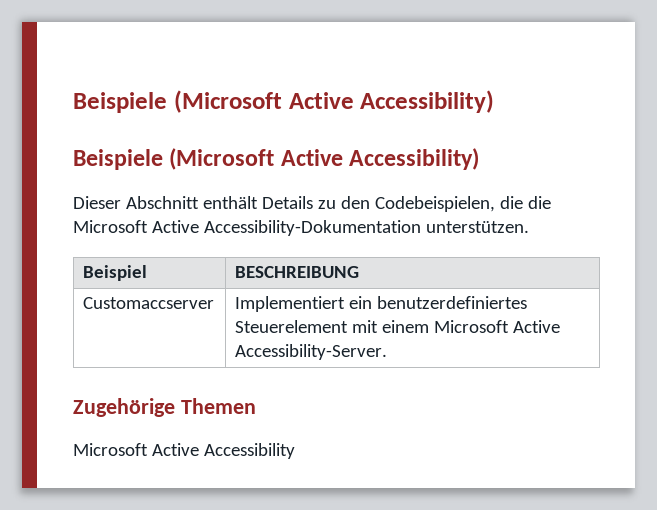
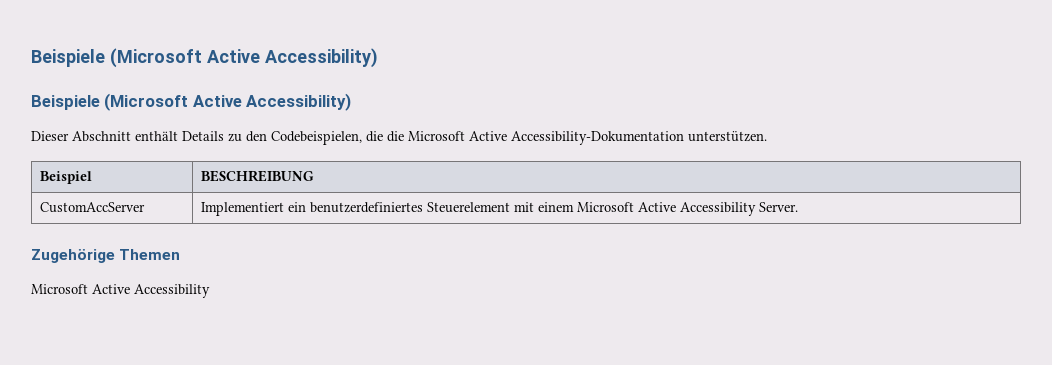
[83,297,215,309] Customaccserver -> [39,202,145,213] CustomAccServer
[235,344,388,360] Accessibility-Server. -> [679,202,798,216] Accessibility Server.

